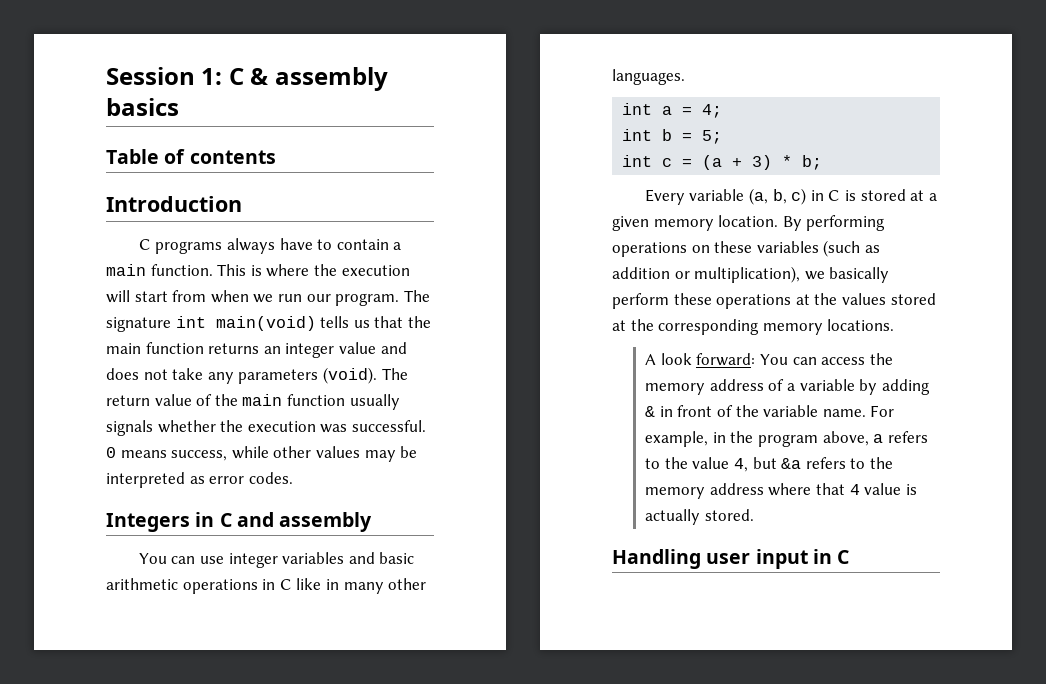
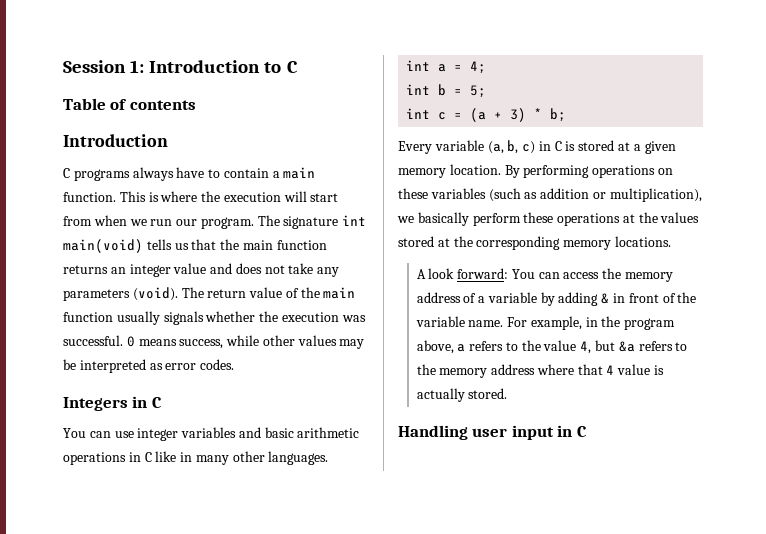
[228,67,388,91] [106,98,179,116] C & assembly basics -> [149,60,298,73] Introduction to C
[236,512,373,532] and assembly -> (162, 402) none

